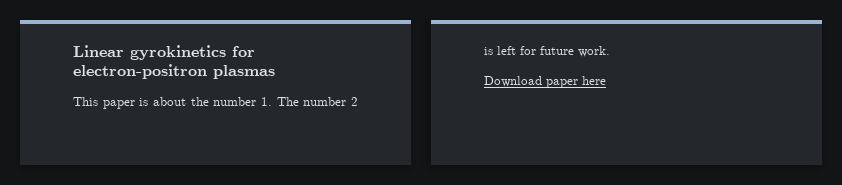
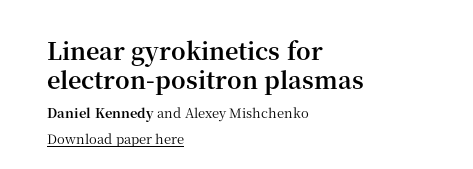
[73,97,358,109] [484,46,610,57] This paper is about the number 1. The number 2 is left for future work. -> [47,107,310,122] Daniel Kennedy and Alexey Mishchenko

